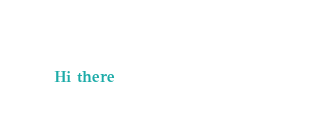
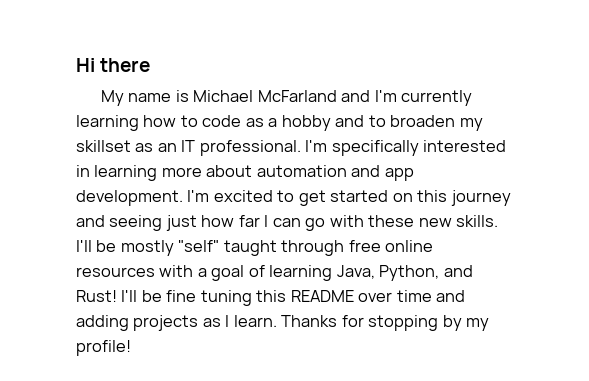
(115, 77) none -> [100,90,473,106] [76,115,483,131] [76,140,507,156] [76,165,414,181] [76,190,511,206] [76,215,499,231] [76,240,434,256] [76,265,473,281] [76,290,466,306] [76,315,490,331] [76,340,131,356] // My name is Michael McFarland and I'm currently learning how to code as a hobby and to broaden my skillset as an IT professional. I'm specifically interested in learning more about automation and app development. I'm excited to get started on this journey and seeing just how far I can go with these new skills. I'll be mostly "self" taught through free online resources with a goal of learning Java, Python, and Rust! I'll be fine tuning this README over time and adding projects as I learn. Thanks for stopping by my profile!

